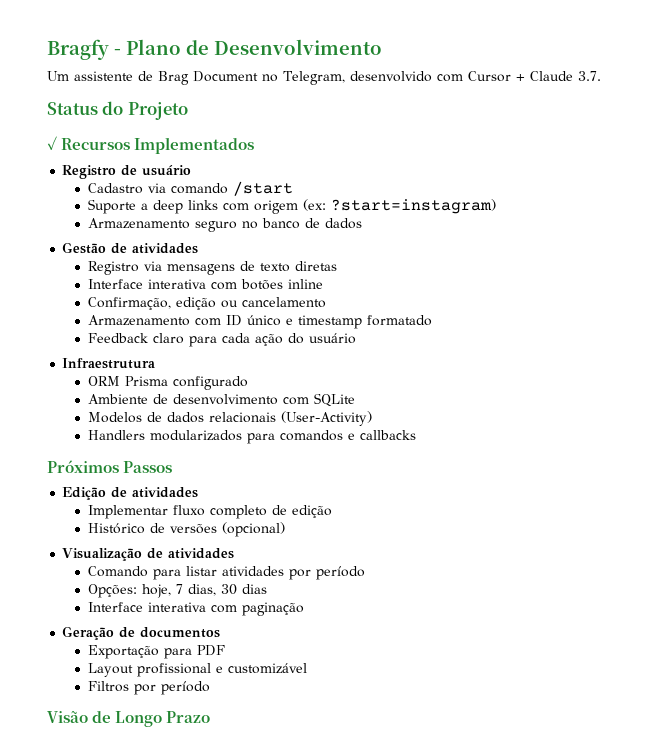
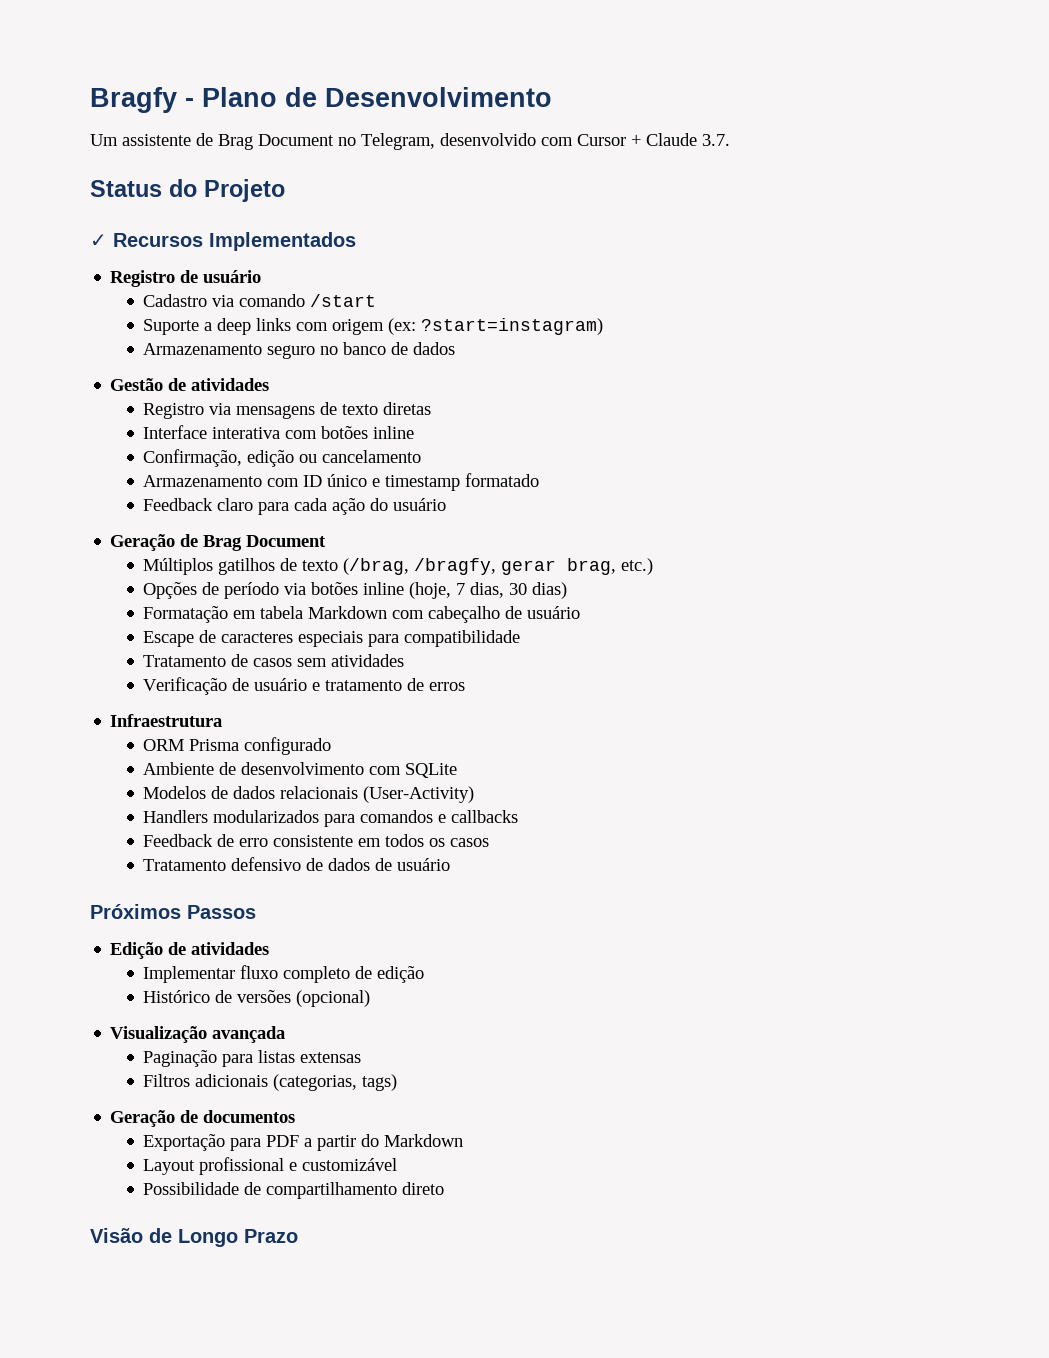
(356, 338) none -> [110,534,327,551] [143,558,654,575] [143,582,568,599] [143,606,581,623] [143,630,521,647] [143,654,405,667] [143,677,466,695] // Geração de Brag Document // Múltiplos gatilhos de texto (/brag, /bragfy, gerar brag, etc.) // Opções de período via botões inline (hoje, 7 dias, 30 dias) // Formatação em tabela Markdown com cabeçalho de usuário // Escape de caracteres especiais para compatibilidade // Tratamento de casos sem atividades // Verificação de usuário e tratamento de erros
(416, 435) none -> [143,834,490,847] [143,857,451,871] // Feedback de erro consistente em todos os casos // Tratamento defensivo de dados de usuário
[147,548,235,559] [87,566,365,580] [87,584,267,598] [87,602,304,616] de atividades // Comando para listar atividades por período // Opções: hoje, 7 dias, 30 dias // Interface interativa com paginação -> [212,1026,286,1043] [143,1050,362,1067] [143,1074,398,1091] avançada // Paginação para listas extensas // Filtros adicionais (categorias, tags)
(225, 650) none -> [304,1134,464,1151] a partir do Markdown
[87,681,210,695] Filtros por período -> [143,1182,445,1199] Possibilidade de compartilhamento direto

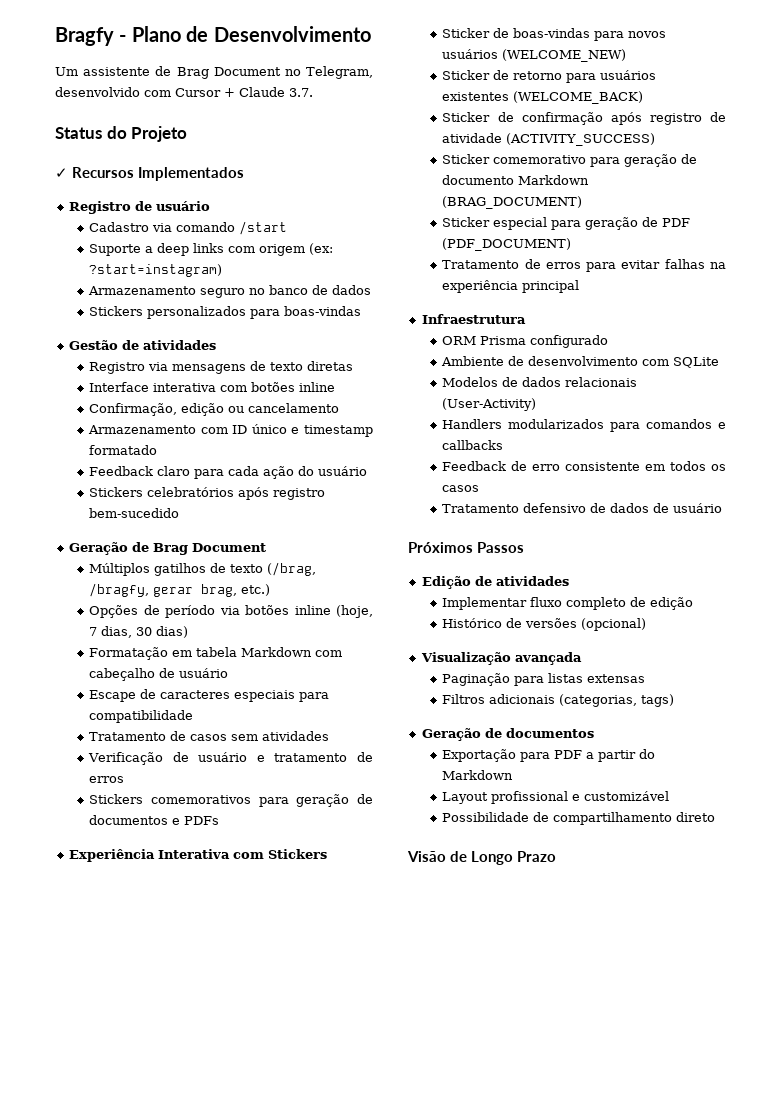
(456, 348) none -> [89,306,362,319] // Stickers personalizados para boas-vindas
(447, 504) none -> [89,487,326,500] [89,508,180,518] // Stickers celebratórios após registro bem-sucedido
(466, 686) none -> [89,794,374,807] [89,815,220,825] [68,849,327,862] [442,28,667,41] [442,49,627,62] [442,70,657,83] [442,91,644,104] [442,112,726,125] [442,133,656,146] [442,154,698,167] [442,175,590,185] [442,196,583,209] [442,217,691,230] [442,238,572,251] [442,259,726,272] [442,280,580,293] // Stickers comemorativos para geração de documentos e PDFs // Experiência Interativa com Stickers // Sticker de boas-vindas para novos usuários (WELCOME_NEW) // Sticker de retorno para usuários existentes (WELCOME_BACK) // Sticker de confirmação após registro de atividade (ACTIVITY_SUCCESS) // Sticker comemorativo para geração de documento Markdown (BRAG_DOCUMENT) // Sticker especial para geração de PDF (PDF_DOCUMENT) // Tratamento de erros para evitar falhas na experiência principal

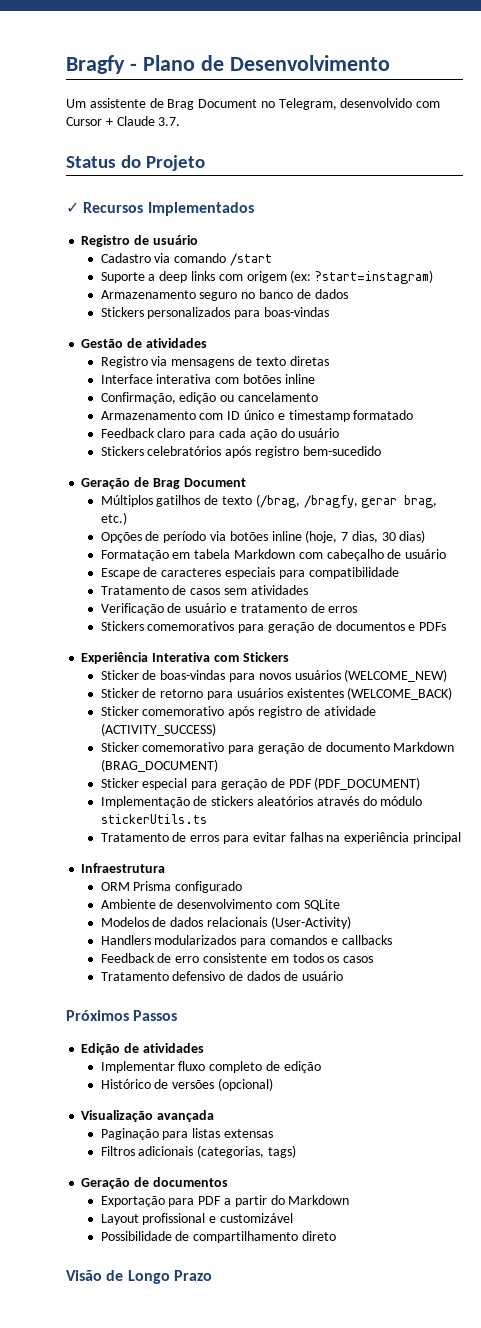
[497,112,603,125] de confirmação -> [142,706,225,716] comemorativo
(572, 244) none -> [100,796,423,808] [100,814,207,824] // Implementação de stickers aleatórios através do módulo stickerUtils.ts

